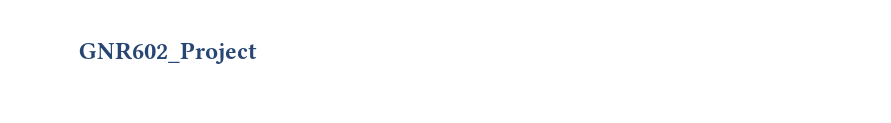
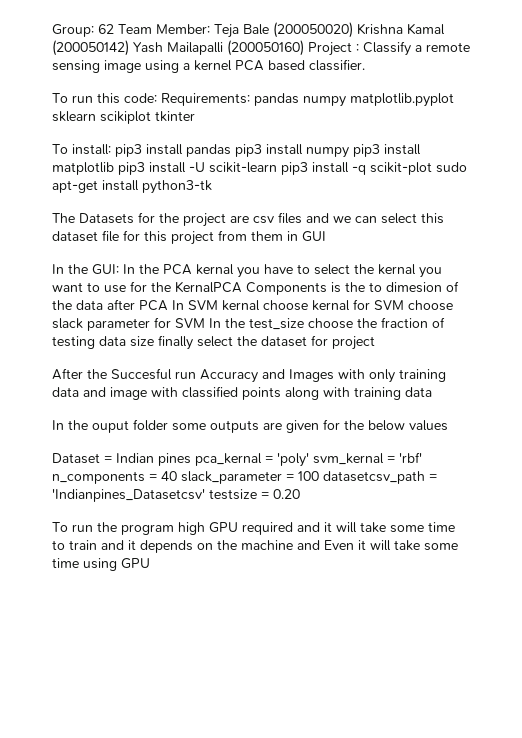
[79,42,257,64] GNR602_Project -> [52,22,445,38] [52,40,470,56] [52,59,365,73] [52,93,454,107] [52,111,195,124] [52,144,421,158] [52,162,467,175] [52,180,212,194] [52,212,444,227] [52,230,326,245] [52,264,442,278] [52,281,459,295] [52,299,453,311] [52,317,445,331] [52,335,375,350] [52,368,446,383] [52,386,432,400] [52,419,448,433] [52,452,422,467] [52,471,437,484] [52,489,300,502] [52,522,455,535] [52,540,458,553] [52,558,150,571] Group: 62 Team Member: Teja Bale (200050020) Krishna Kamal (200050142) Yash Mailapalli (200050160) Project : Classify a remote sensing image using a kernel PCA based classifier. // To run this code: Requirements: pandas numpy matplotlib.pyplot sklearn scikiplot tkinter // To install: pip3 install pandas pip3 install numpy pip3 install matplotlib pip3 install -U scikit-learn pip3 install -q scikit-plot sudo apt-get install python3-tk // The Datasets for the project are csv files and we can select this dataset file for this project from them in GUI // In the GUI: In the PCA kernal you have to select the kernal you want to use for the KernalPCA Components is the to dimesion of the data after PCA In SVM kernal choose kernal for SVM choose slack parameter for SVM In the test_size choose the fraction of testing data size finally select the dataset for project // After the Succesful run Accuracy and Images with only training data and image with classified points along with training data // In the ouput folder some outputs are given for the below values // Dataset = Indian pines pca_kernal = 'poly' svm_kernal = 'rbf' n_components = 40 slack_parameter = 100 datasetcsv_path = 'Indianpines_Datasetcsv' testsize = 0.20 // To run the program high GPU required and it will take some time to train and it depends on the machine and Even it will take some time using GPU

